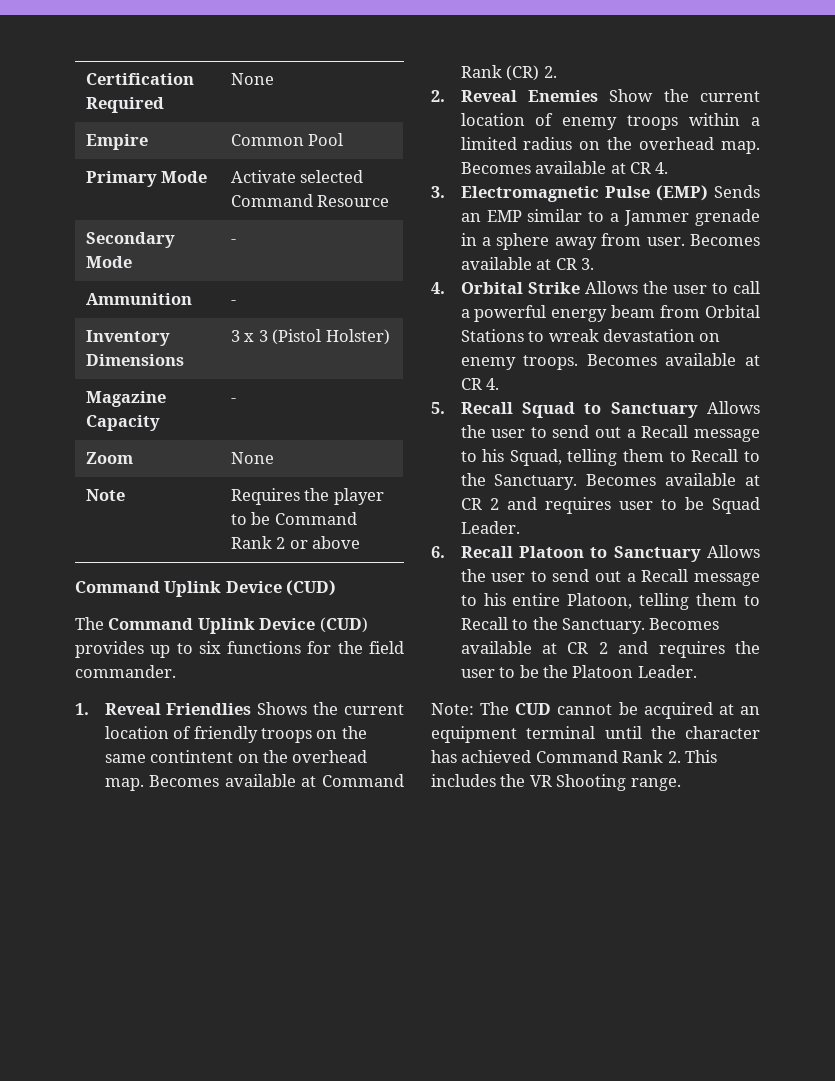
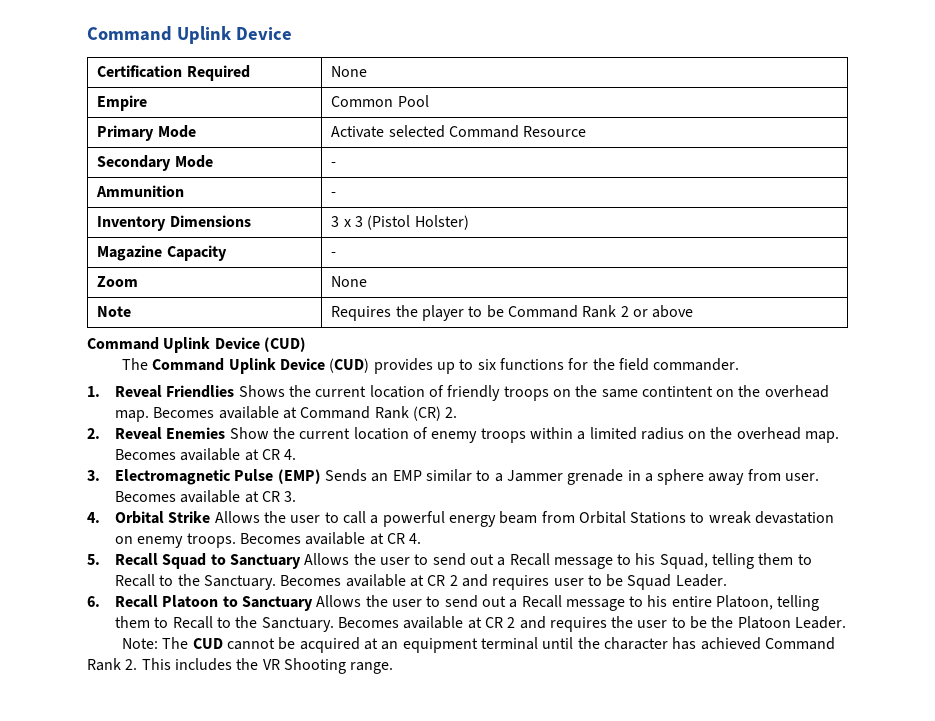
(85, 79) none -> [87,26,292,44] Command Uplink Device //

